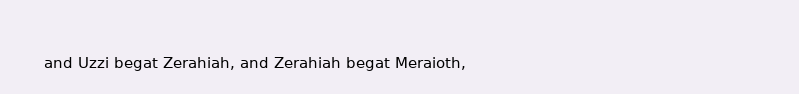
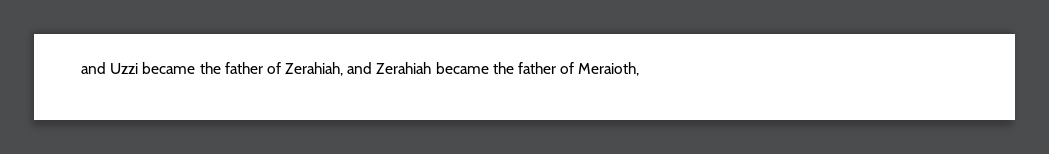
[114,57,390,71] begat Zerahiah, and Zerahiah begat -> [142,62,575,76] became the father of Zerahiah, and Zerahiah became the father of

